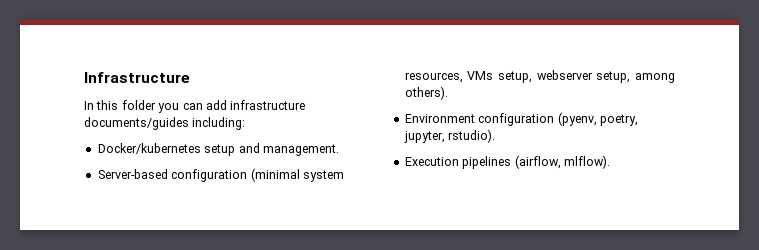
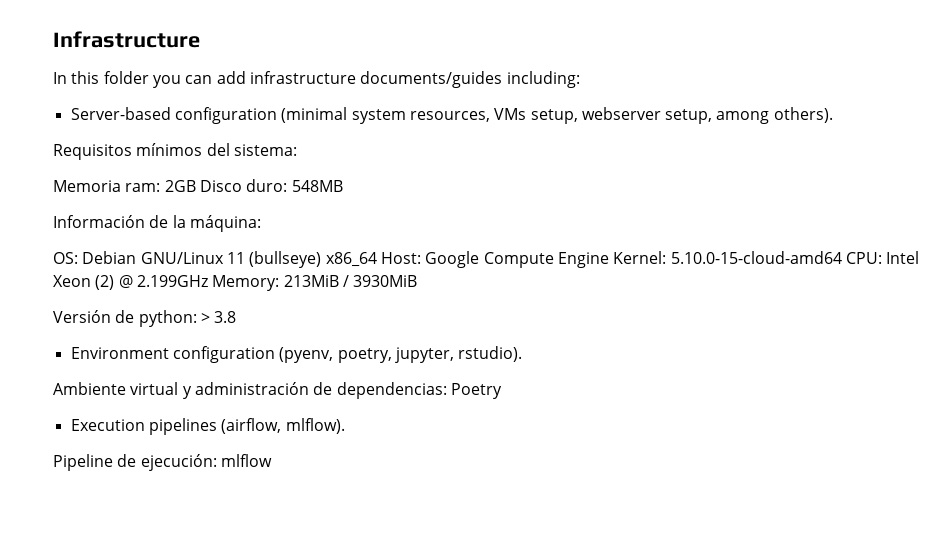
[97,143,339,156] // Docker/kubernetes setup and management. -> (580, 79) none
(448, 93) none -> [53,143,297,160] [53,179,343,192] [53,215,261,232] [53,251,920,268] [53,275,418,291] [53,310,237,327] // Requisitos mínimos del sistema: // Memoria ram: 2GB Disco duro: 548MB // Información de la máquina: // OS: Debian GNU/Linux 11 (bullseye) x86_64 Host: Google Compute Engine Kernel: 5.10.0-15-cloud-amd64 CPU: Intel Xeon (2) @ 2.199GHz Memory: 213MiB / 3930MiB // Versión de python: > 3.8
(496, 136) none -> [53,382,502,399] // Ambiente virtual y administración de dependencias: Poetry
(610, 162) none -> [53,454,272,471] // Pipeline de ejecución: mlflow

